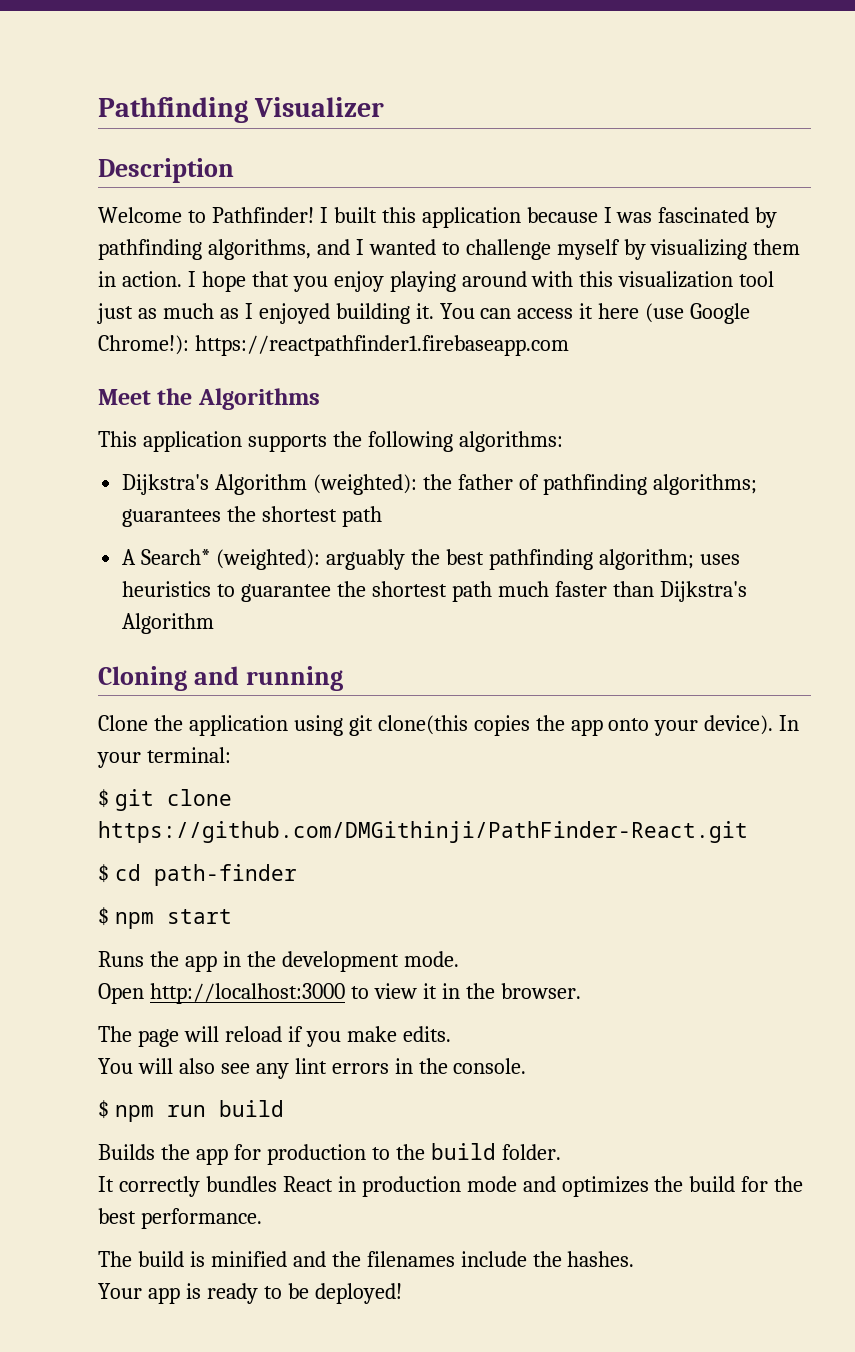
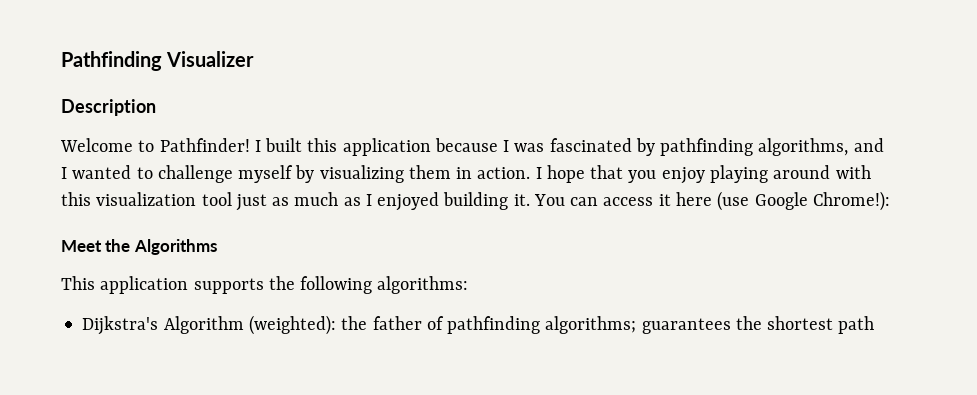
[194,335,569,356] https://reactpathfinder1.firebaseapp.com -> (890, 201) none
[122,549,740,570] [122,581,747,602] [122,613,215,634] [98,666,343,691] [98,715,800,736] [97,747,231,768] [98,789,232,811] [98,821,748,843] [98,864,297,886] [98,907,232,929] [98,951,459,972] [98,983,581,1004] [98,1026,451,1047] [98,1058,527,1079] [98,1100,284,1122] [98,1143,561,1165] [98,1176,804,1197] [98,1208,262,1229] [98,1251,635,1267] [98,1283,402,1304] // A Search* (weighted): arguably the best pathfinding algorithm; uses heuristics to guarantee the shortest path much faster than Dijkstra's Algorithm // Cloning and running // Clone the application using git clone(this copies the app onto your device). In your terminal: // $ git clone https://github.com/DMGithinji/PathFinder-React.git // $ cd path-finder // $ npm start // Runs the app in the development mode. // Open http://localhost:3000 to view it in the browser. // The page will reload if you make edits. // You will also see any lint errors in the console. // $ npm run build // Builds the app for production to the build folder. // It correctly bundles React in production mode and optimizes the build for the best performance. // The build is minified and the filenames include the hashes. // Your app is ready to be deployed! -> (875, 325) none

